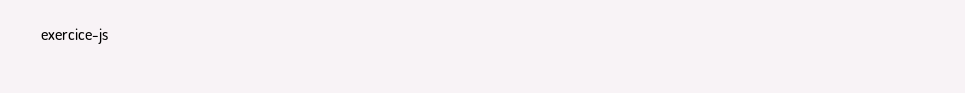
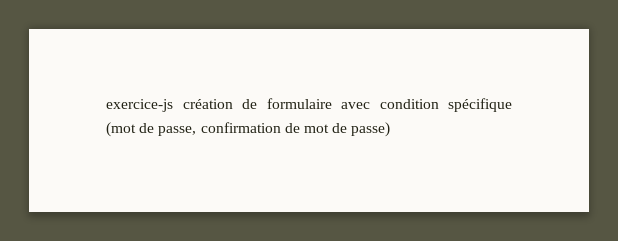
(108, 36) none -> [182,98,512,112] [106,122,391,137] création de formulaire avec condition spécifique (mot de passe, confirmation de mot de passe)

